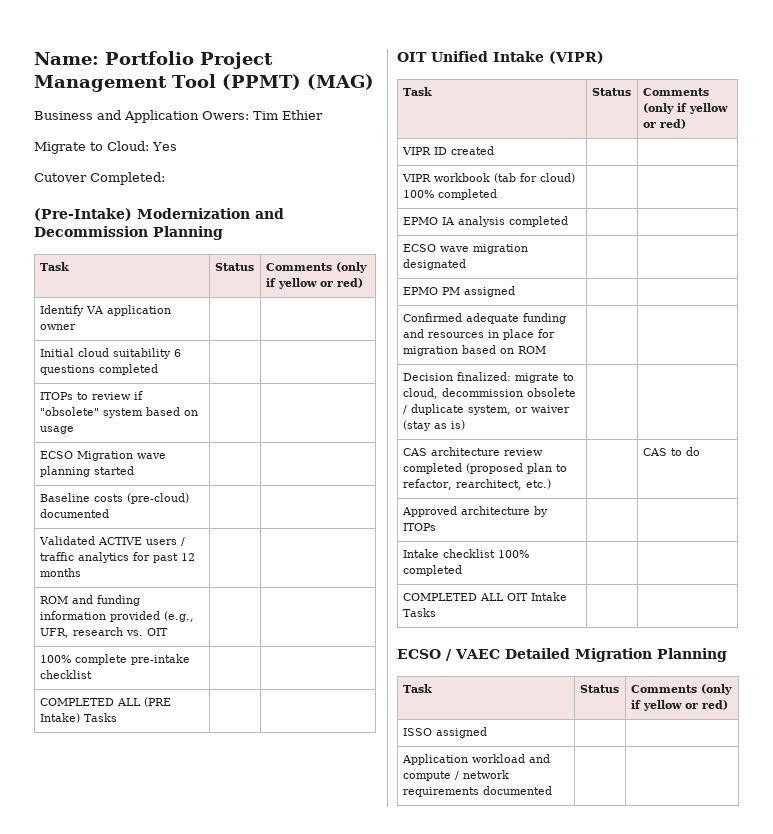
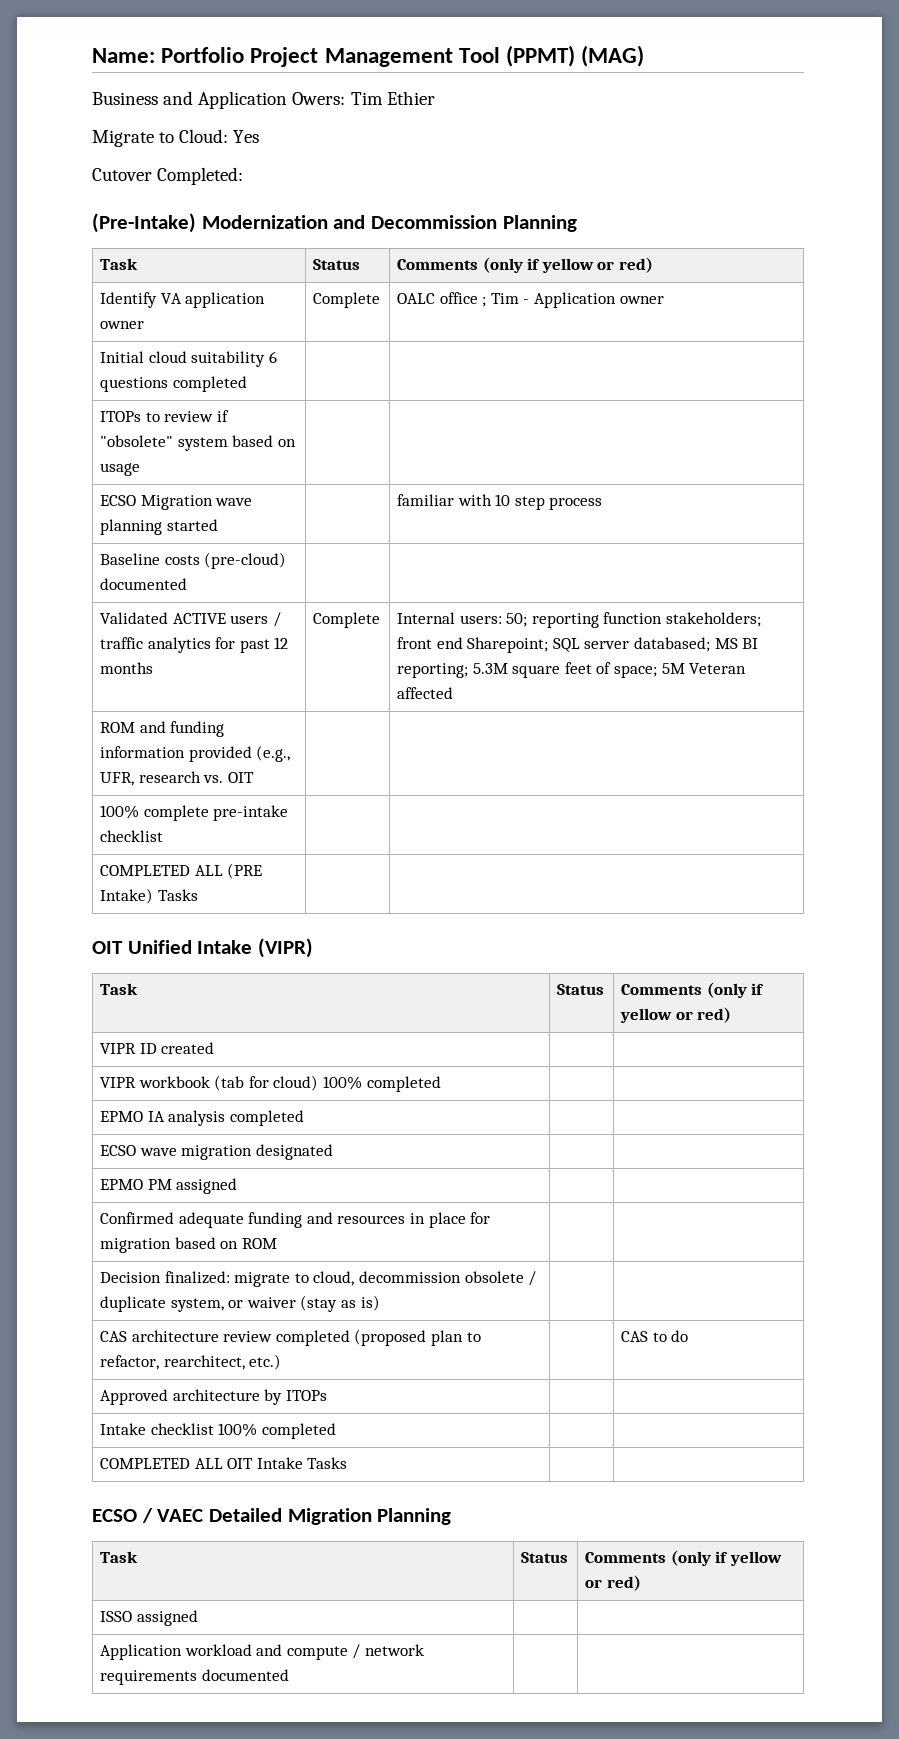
(76, 327) | -> [313,292,381,308] [397,292,664,308] Complete | OALC office ; Tim - Application owner
(134, 470) none -> [397,494,603,510] familiar with 10 step process
(81, 572) | -> [313,612,381,628] [397,612,761,628] [397,637,759,653] [397,662,747,678] [397,687,454,699] Complete | Internal users: 50; reporting function stakeholders; front end Sharepoint; SQL server databased; MS BI reporting; 5.3M square feet of space; 5M Veteran affected

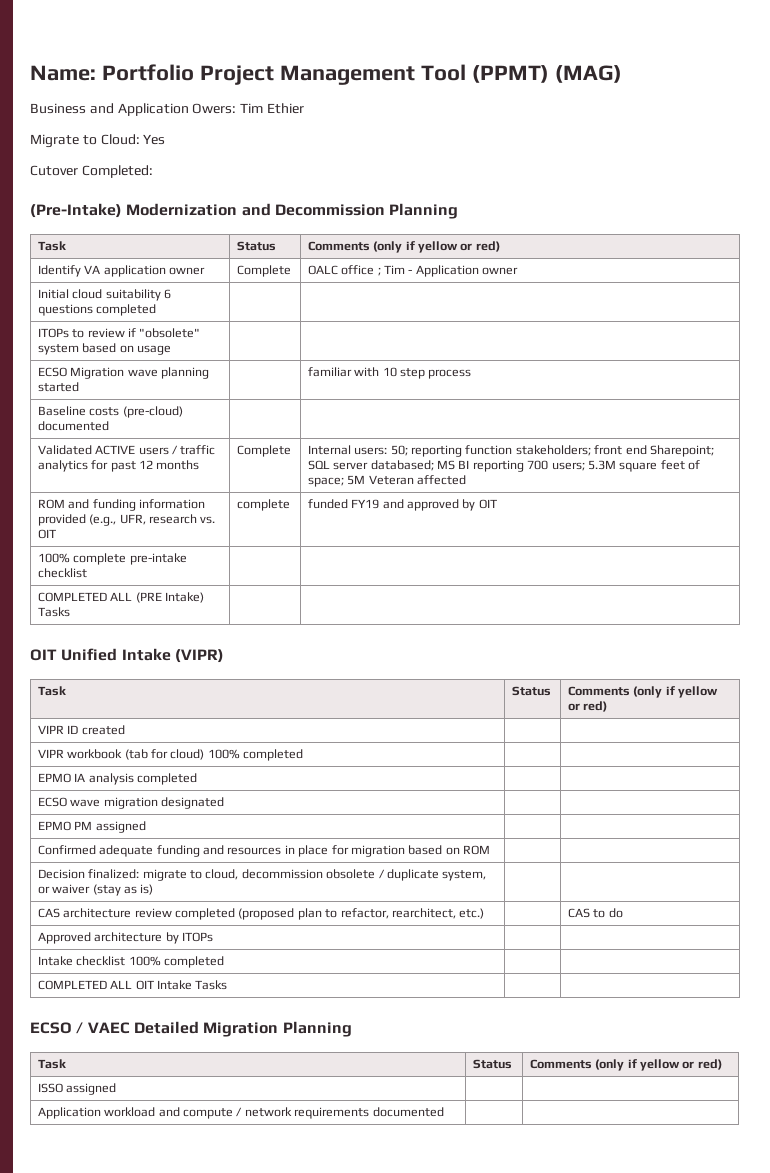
[397,663,469,678] reporting; -> [472,460,585,472] reporting 700 users;
(254, 777) | -> [236,499,290,511] [307,499,497,511] complete | funded FY19 and approved by OIT

